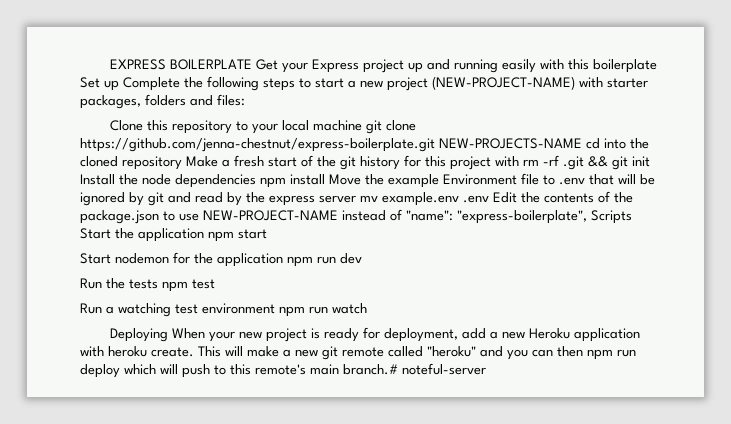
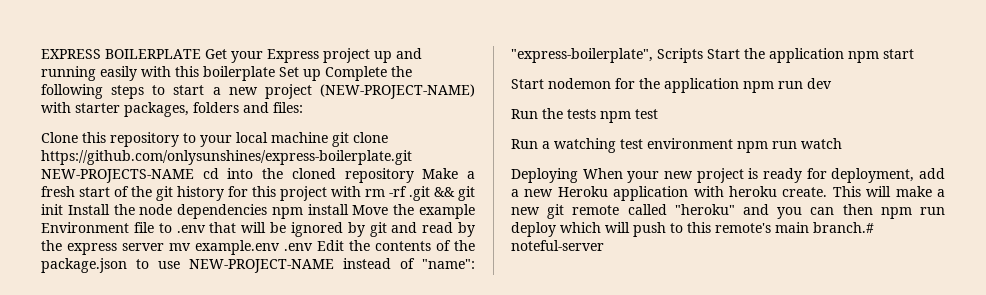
[80,138,435,152] https://github.com/jenna-chestnut/express-boilerplate.git -> [41,150,412,165] https://github.com/onlysunshines/express-boilerplate.git

